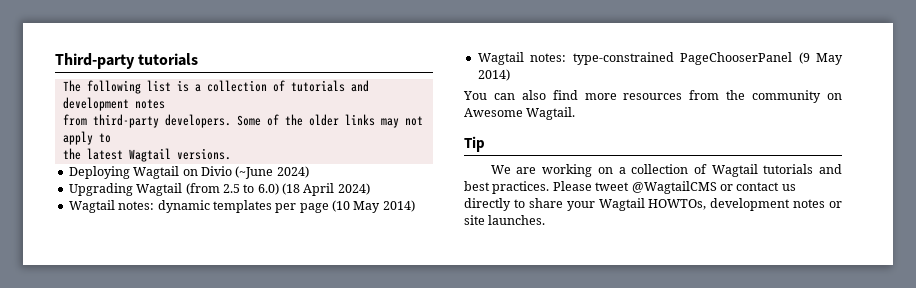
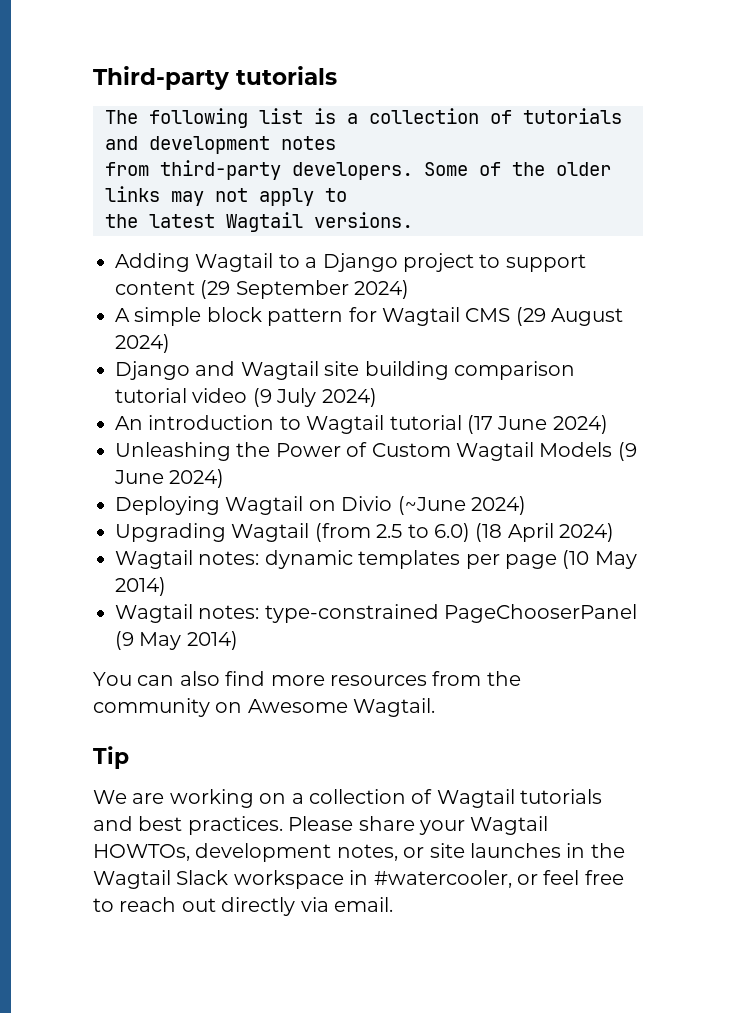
(231, 154) none -> [115,253,586,272] [115,280,410,299] [115,307,624,326] [115,334,170,353] [115,361,575,380] [115,388,377,407] [115,415,608,434] [115,442,637,461] [114,469,225,488] // Adding Wagtail to a Django project to support content (29 September 2024) // A simple block pattern for Wagtail CMS (29 August 2024) // Django and Wagtail site building comparison tutorial video (9 July 2024) // An introduction to Wagtail tutorial (17 June 2024) // Unleashing the Power of Custom Wagtail Models (9 June 2024)
[595,181,796,194] [464,198,525,211] tweet @WagtailCMS or contact us directly to -> (354, 823) none
[793,199,826,208] notes -> [336,844,398,861] notes,
[488,215,546,225] launches. -> [469,843,625,858] [93,870,624,889] [93,897,393,916] launches in the Wagtail Slack workspace in #watercooler, or feel free to reach out directly via email.

